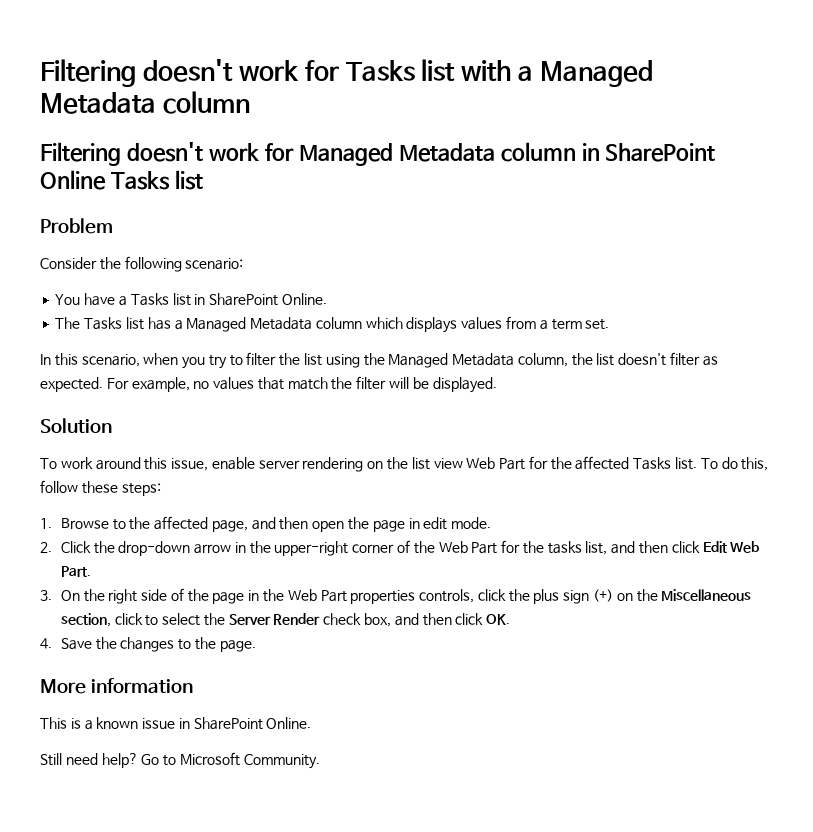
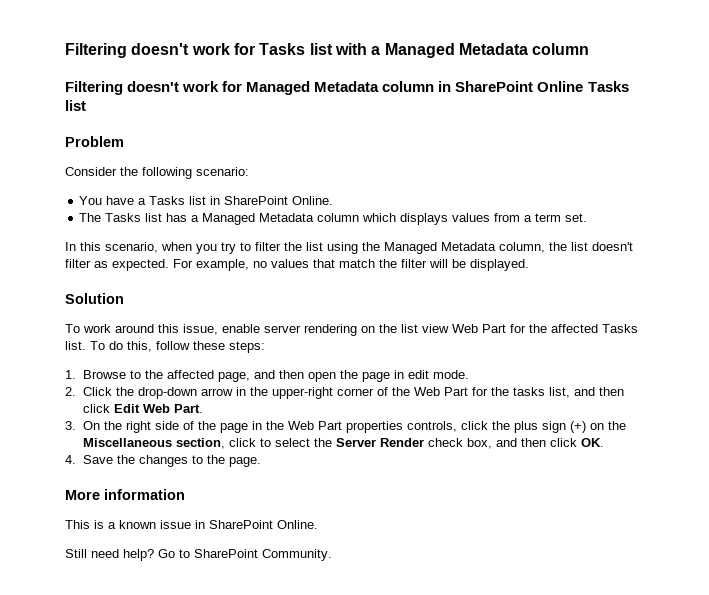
[179,752,240,766] Microsoft -> [194,549,258,558] SharePoint

